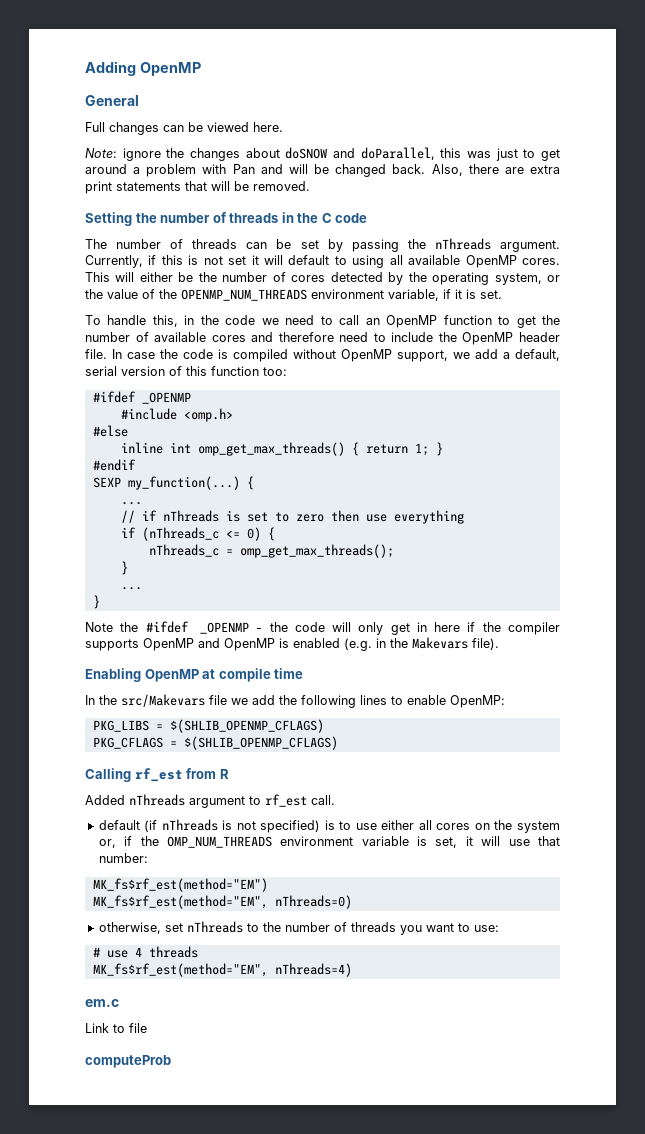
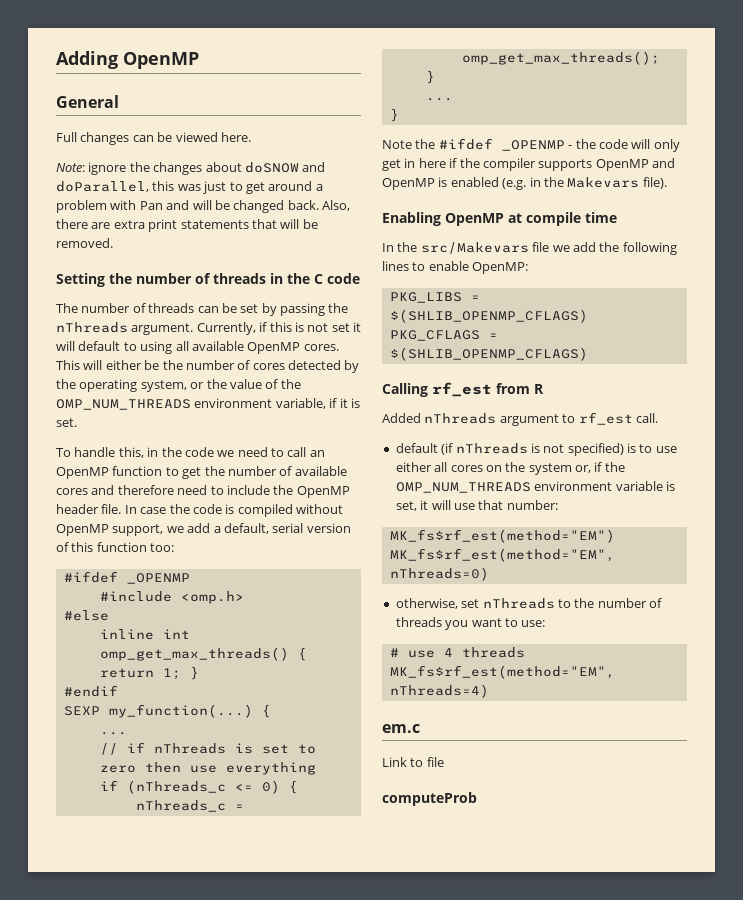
[181,289,307,301] OPENMP_NUM_THREADS -> [56,399,191,410] OMP_NUM_THREADS

